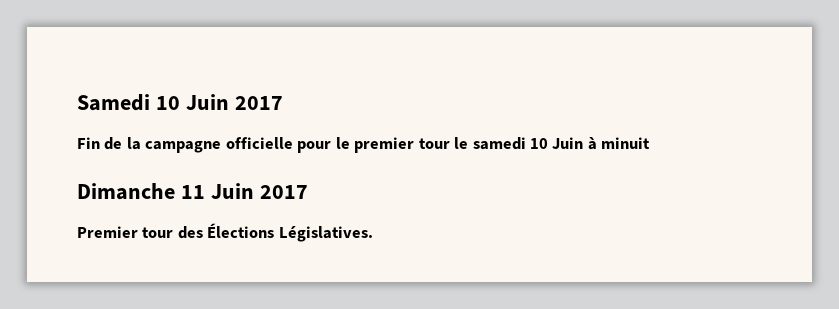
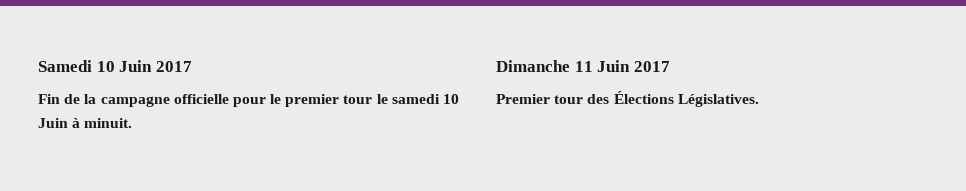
[601,137,651,149] minuit -> [84,118,133,128] minuit.

